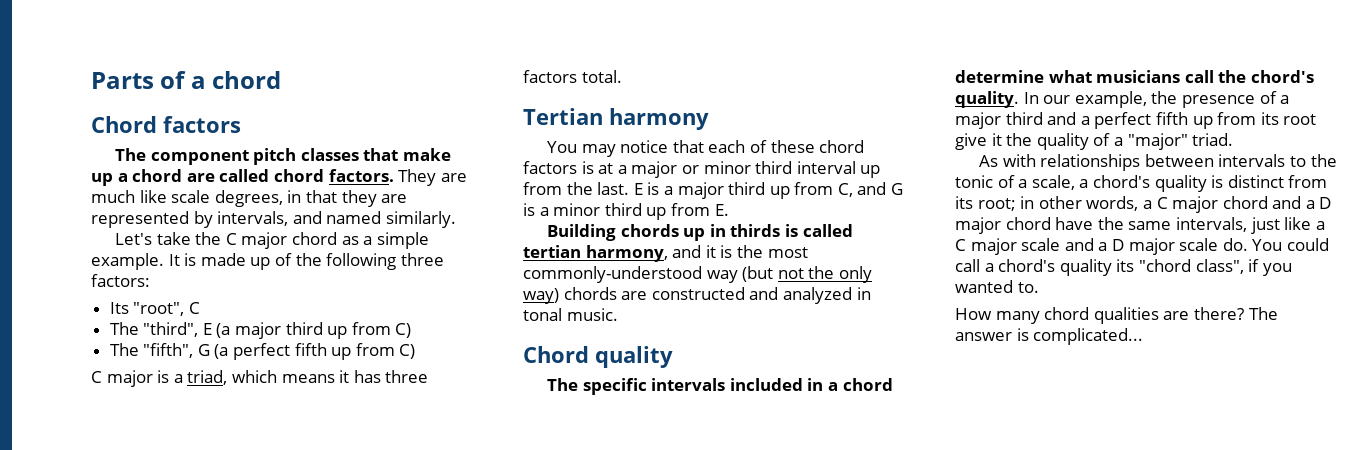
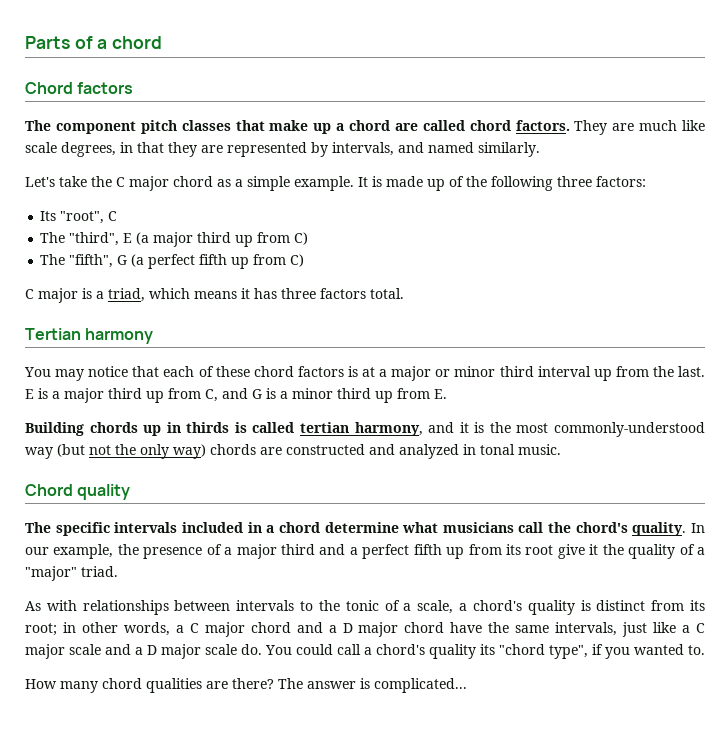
[1195,259,1244,274] class", -> [549,645,588,659] type",

